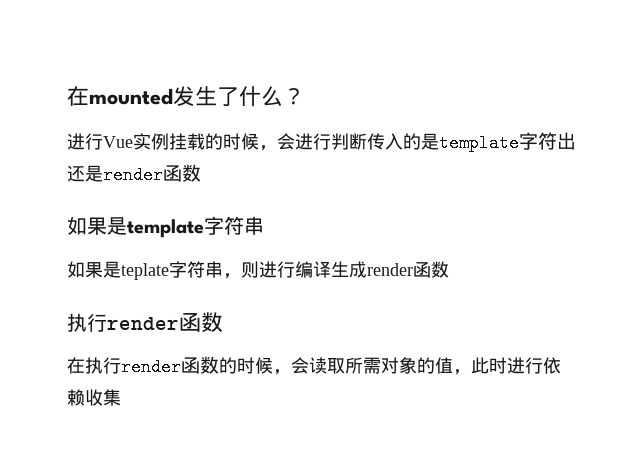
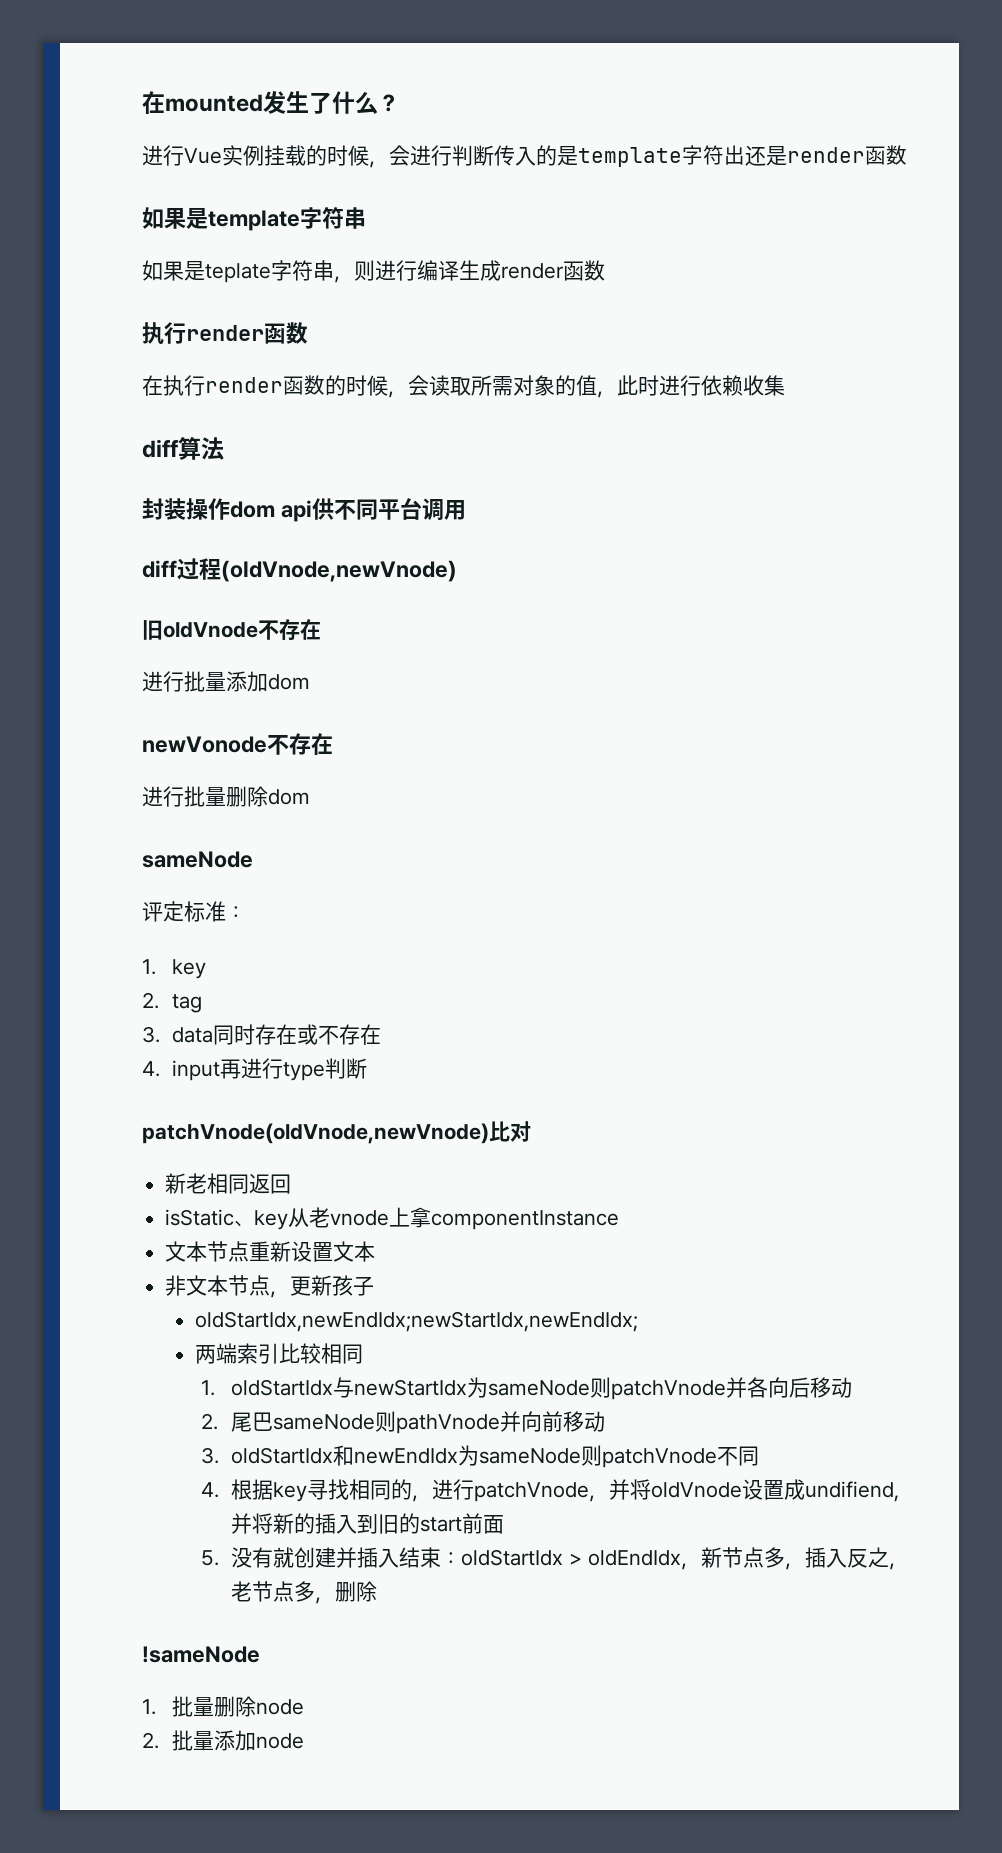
(121, 397) none -> [142,437,224,460] [142,498,466,522] [142,558,457,582] [142,619,321,640] [142,671,310,692] [142,733,333,755] [142,786,310,807] [142,851,253,868] [142,901,246,922] [142,959,206,979] [142,992,202,1013] [142,1024,381,1045] [142,1058,367,1081] [142,1121,531,1144] [165,1173,292,1194] [165,1207,620,1230] [165,1241,376,1262] [165,1275,375,1298] [194,1311,638,1332] [194,1343,363,1364] [201,1377,853,1400] [201,1411,606,1434] [201,1445,760,1468] [201,1479,900,1502] [231,1513,505,1534] [201,1547,909,1570] [231,1581,378,1604] [142,1646,260,1663] [142,1696,304,1717] [142,1730,304,1751] // diff算法 // 封装操作dom api供不同平台调用 // diff过程(oldVnode,newVnode) // 旧oldVnode不存在 // 进行批量添加dom // newVonode不存在 // 进行批量删除dom // sameNode // 评定标准： // 1. key // 2. tag // 3. data同时存在或不存在 // 4. input再进行type判断 // patchVnode(oldVnode,newVnode)比对 // 新老相同返回 // isStatic、key从老vnode上拿componentInstance // 文本节点重新设置文本 // 非文本节点，更新孩子 // oldStartIdx,newEndIdx;newStartIdx,newEndIdx; // 两端索引比较相同 // 1. oldStartIdx与newStartIdx为sameNode则patchVnode并各向后移动 // 2.尾巴sameNode则pathVnode并向前移动 // 3. oldStartIdx和newEndIdx为sameNode则patchVnode不同 // 4.根据key寻找相同的，进行patchVnode，并将oldVnode设置成undifiend,并将新的插入到旧的start前面 // 5.没有就创建并插入结束：oldStartIdx > oldEndIdx，新节点多，插入反之，老节点多，删除 // !sameNode // 1.批量删除node // 2.批量添加node

